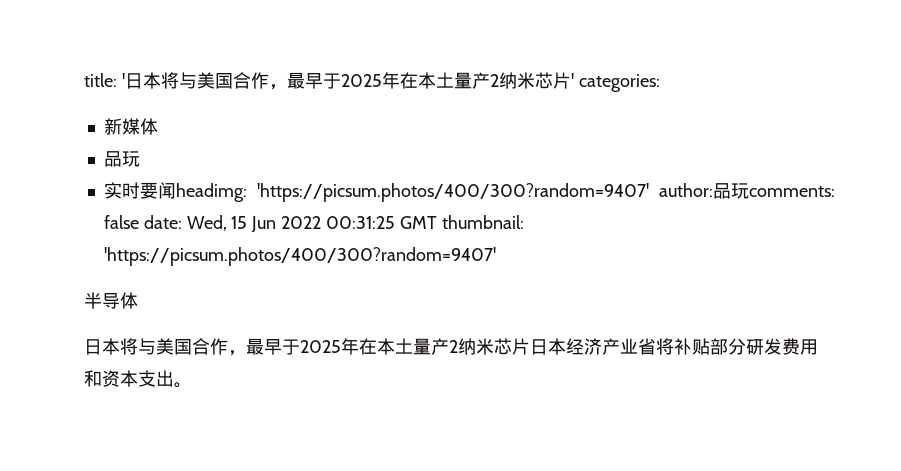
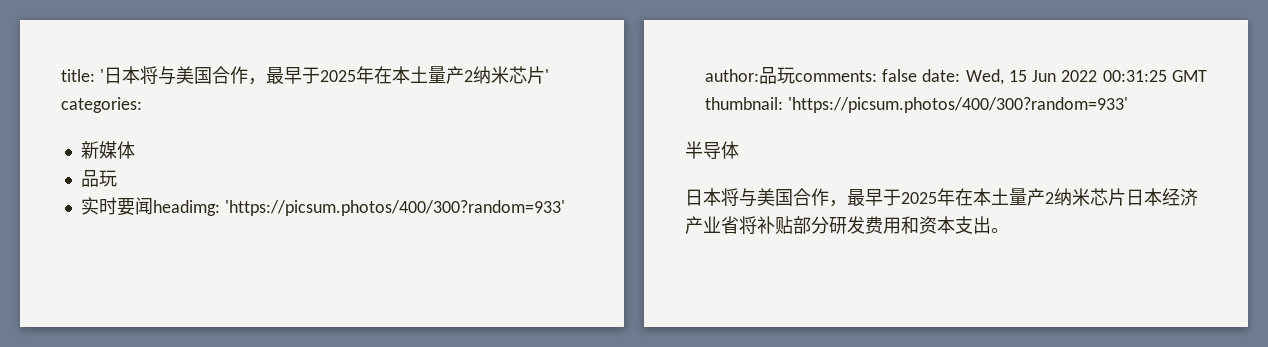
[256,183,649,202] 'https://picsum.photos/400/300?random=9407' -> [224,200,565,216] 'https://picsum.photos/400/300?random=933'
[103,247,496,266] 'https://picsum.photos/400/300?random=9407' -> [787,97,1128,113] 'https://picsum.photos/400/300?random=933'

